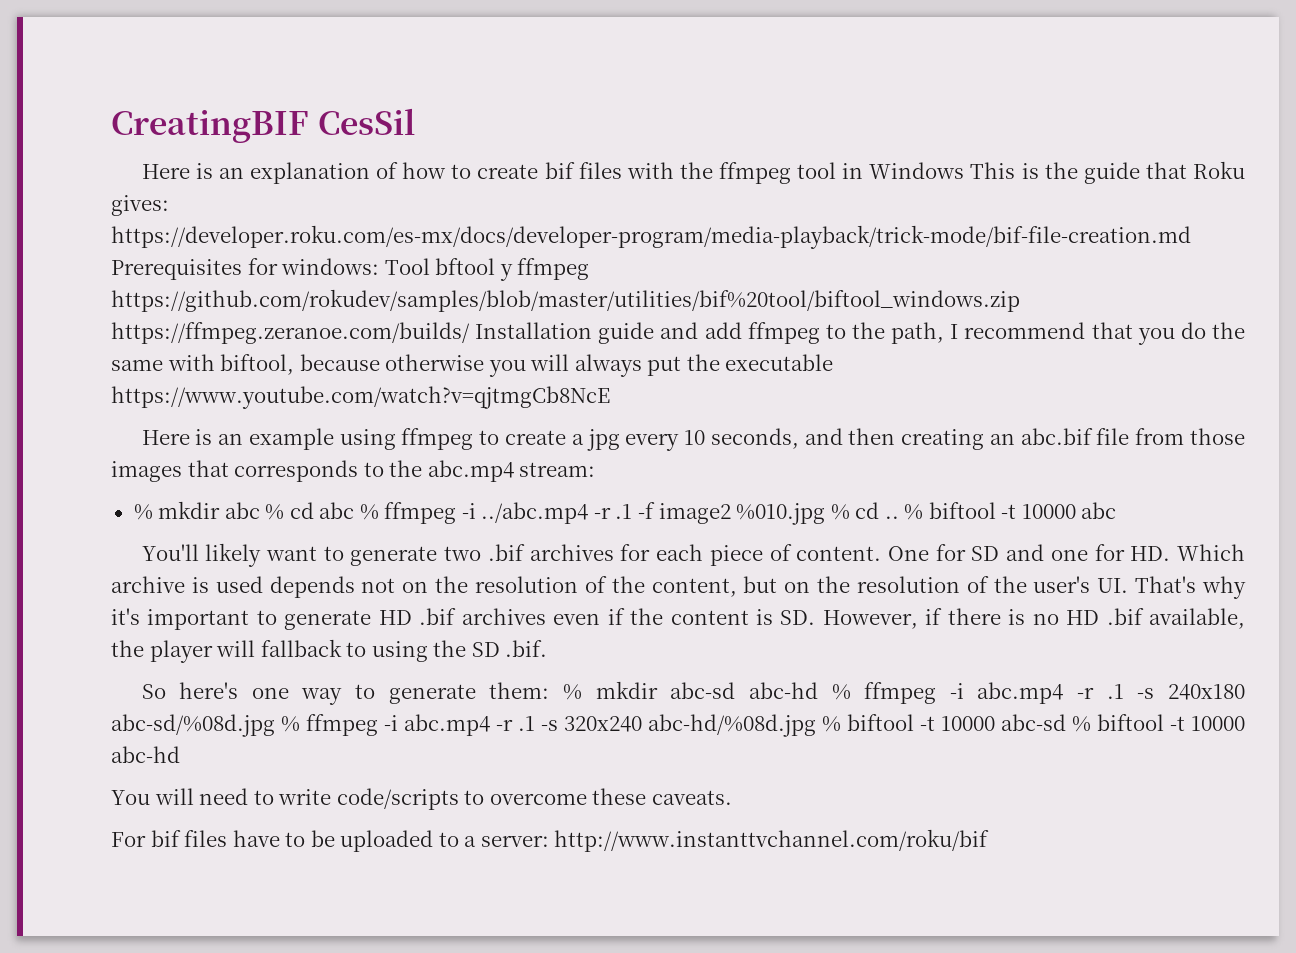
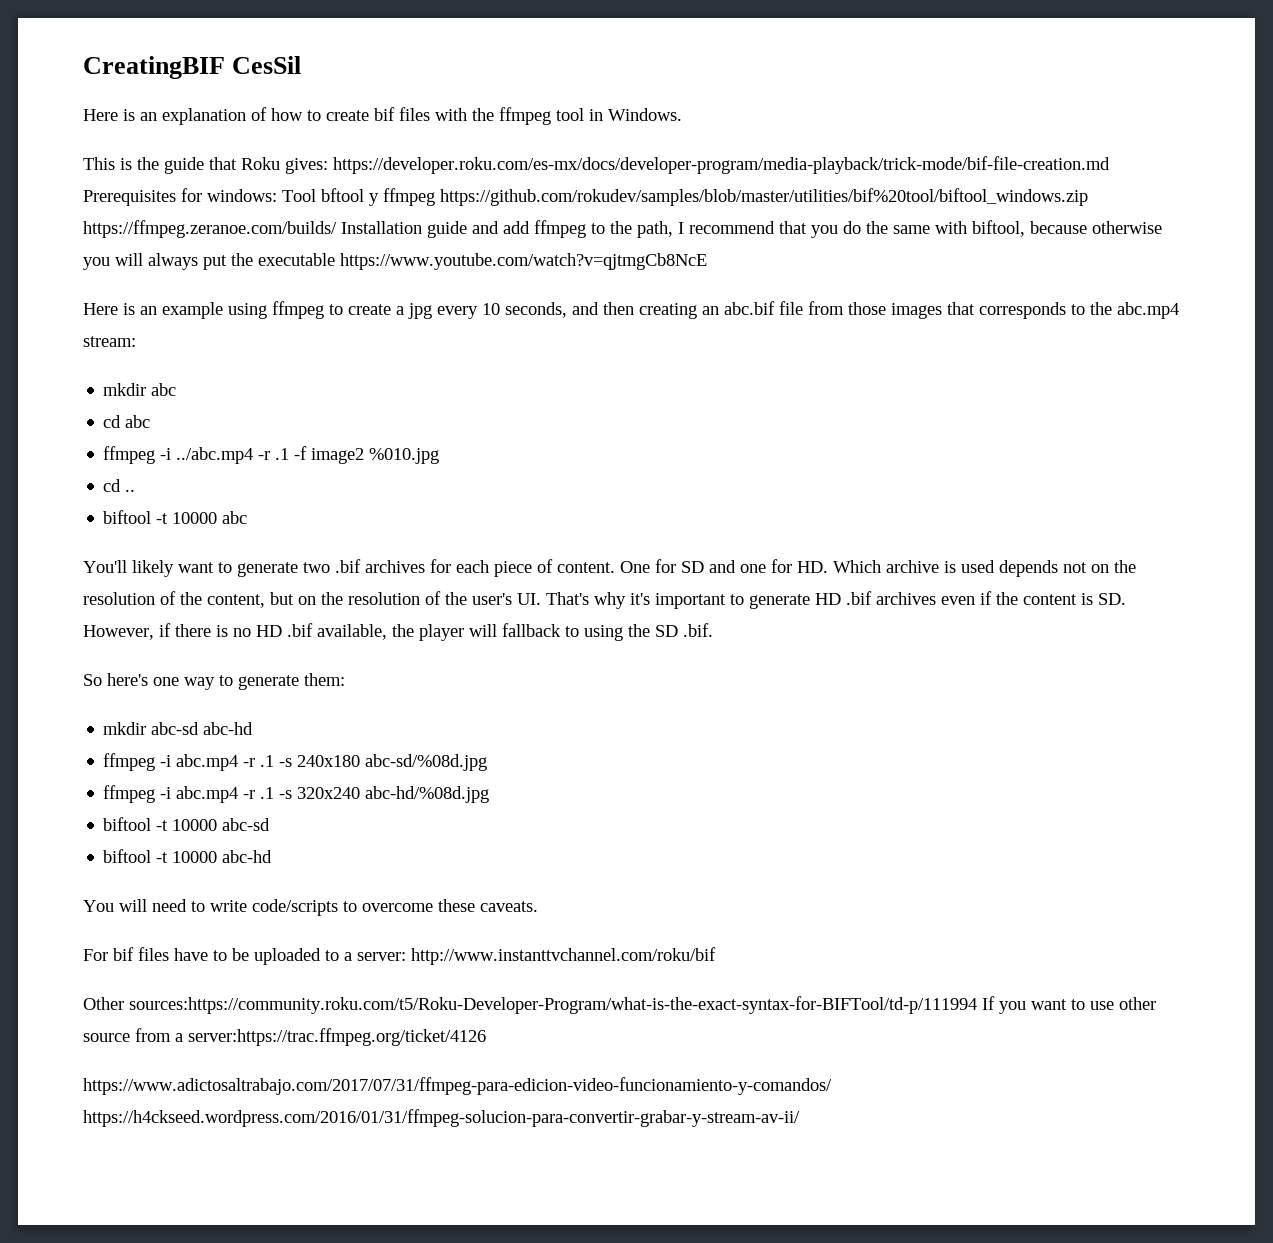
[869,162,965,179] Windows -> [608,108,682,121] Windows. //
[133,504,153,520] % -> (136, 341) none
[265,504,285,520] % -> (177, 389) //
[359,504,379,520] % -> (151, 421) //
[830,504,850,520] % -> (440, 456) //
[904,504,924,520] % -> (136, 490) //
[563,684,583,700] % -> (345, 679) //
[831,684,851,700] % -> (254, 728) //
[281,716,300,732] % -> (488, 762) //
[822,716,841,732] % -> (490, 794) //
[1072,716,1091,732] % -> (271, 824) //
(990, 840) none -> [83,996,1156,1014] [83,1028,486,1046] [83,1077,832,1095] [83,1109,800,1127] // Other sources:https://community.roku.com/t5/Roku-Developer-Program/what-is-the-exact-syntax-for-BIFTool/td-p/111994 If you want to use other source from a server:https://trac.ffmpeg.org/ticket/4126 // https://www.adictosaltrabajo.com/2017/07/31/ffmpeg-para-edicion-video-funcionamiento-y-comandos/ https://h4ckseed.wordpress.com/2016/01/31/ffmpeg-solucion-para-convertir-grabar-y-stream-av-ii/

